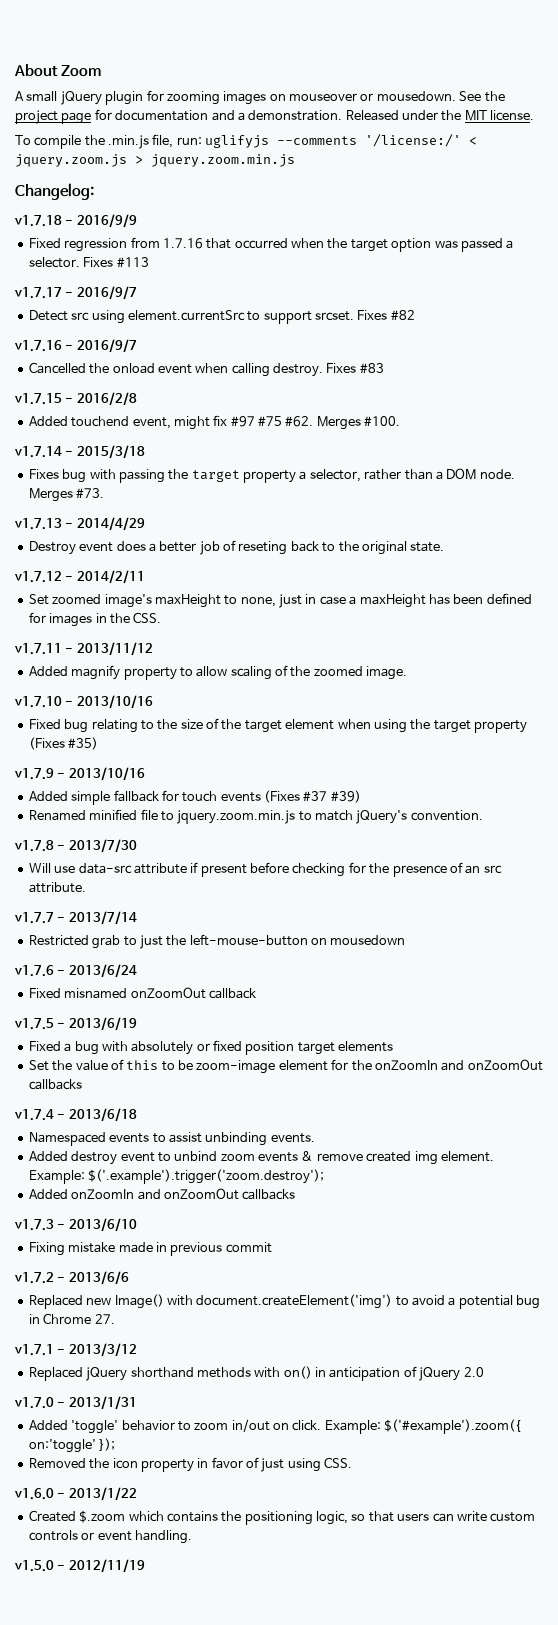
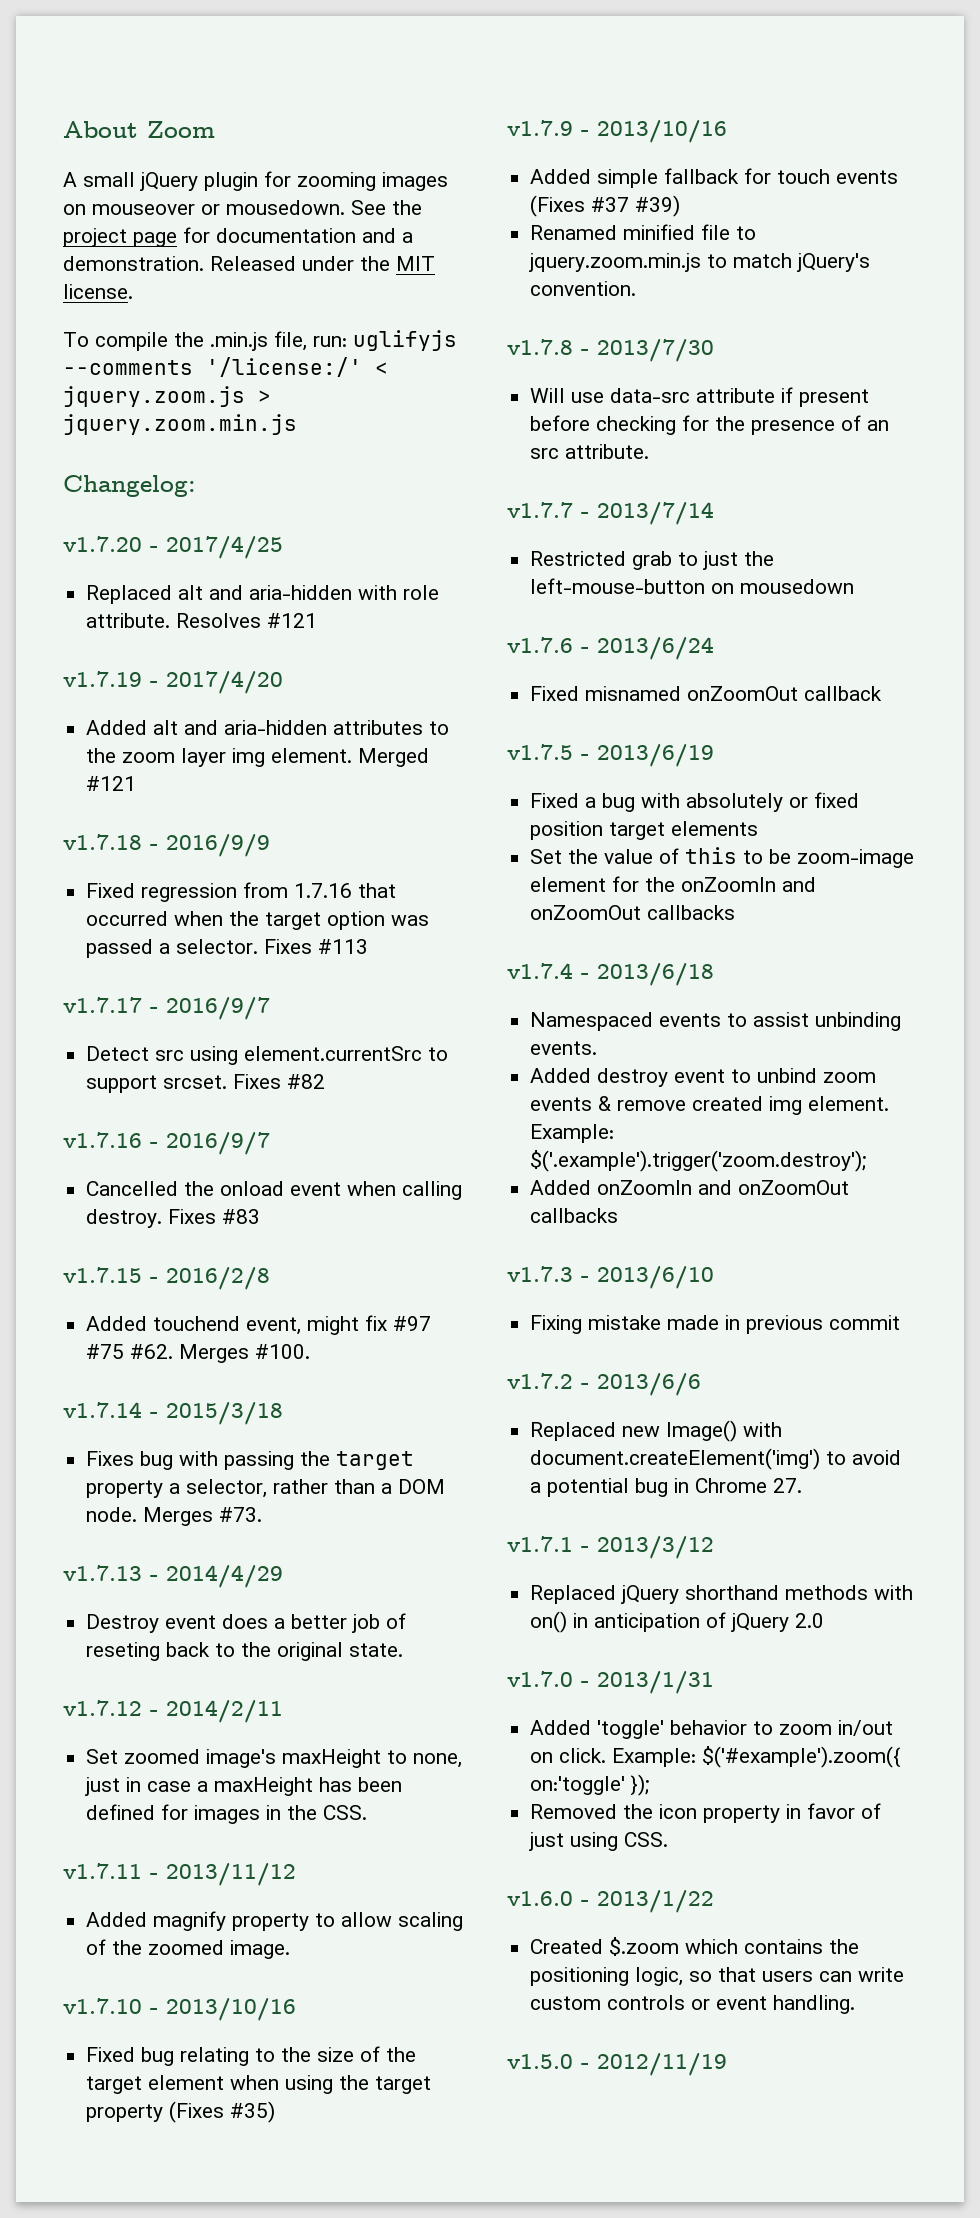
(94, 191) none -> [63,536,283,559] [86,585,440,604] [86,613,318,628] [63,671,283,694] [86,720,450,735] [86,748,430,767] [86,776,137,791] // v1.7.20 - 2017/4/25 // Replaced alt and aria-hidden with role attribute. Resolves #121 // v1.7.19 - 2017/4/20 // Added alt and aria-hidden attributes to the zoom layer img element. Merged #121

